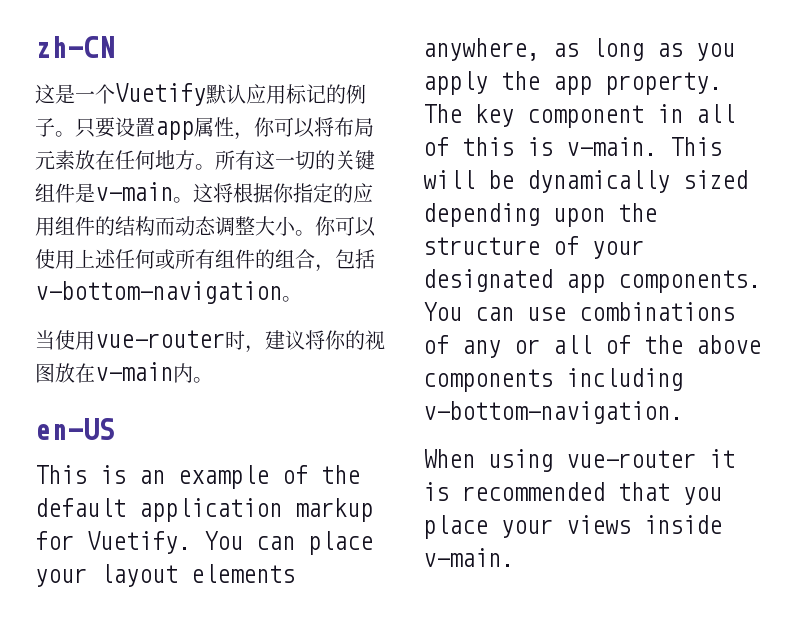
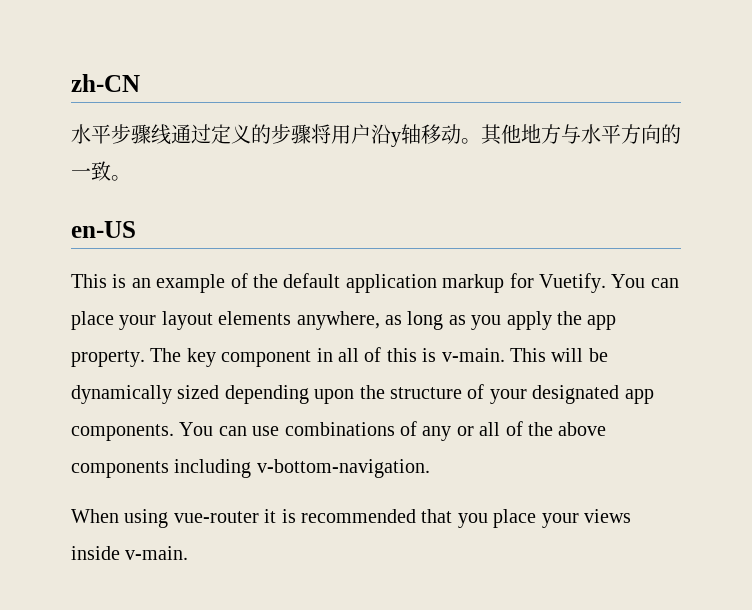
[35,83,366,106] [35,117,374,140] [35,150,375,170] [35,182,373,203] [35,216,376,237] [35,249,375,272] [35,281,302,304] [35,330,385,353] [35,362,193,383] 这是一个Vuetify默认应用标记的例子。只要设置app属性，你可以将布局元素放在任何地方。所有这一切的关键组件是v-main。这将根据你指定的应用组件的结构而动态调整大小。你可以使用上述任何或所有组件的组合，包括v-bottom-navigation。 // 当使用vue-router时，建议将你的视图放在v-main内 -> [71,124,681,147] [71,161,111,181] 水平步骤线通过定义的步骤将用户沿y轴移动。其他地方与水平方向的一致

